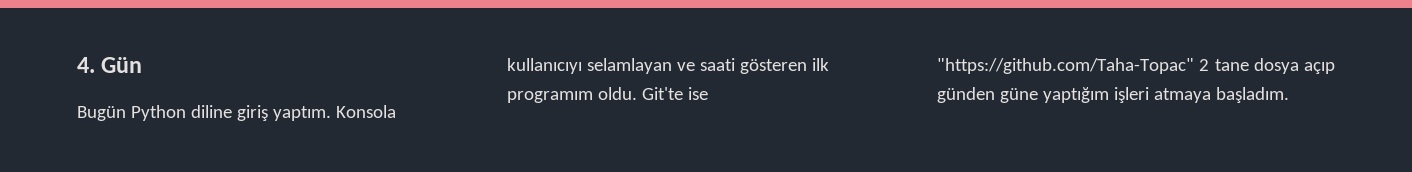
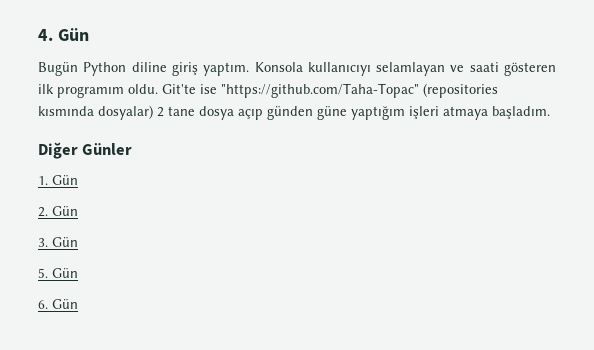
(1194, 66) none -> [423,83,498,98] [38,105,153,120] (repositories kısmında dosyalar)
(1289, 95) none -> [38,142,133,159] [38,175,78,185] [38,206,78,217] [38,237,78,247] [38,268,78,278] [38,299,78,309] // Diğer Günler // 1. Gün // 2. Gün // 3. Gün // 5. Gün // 6. Gün

